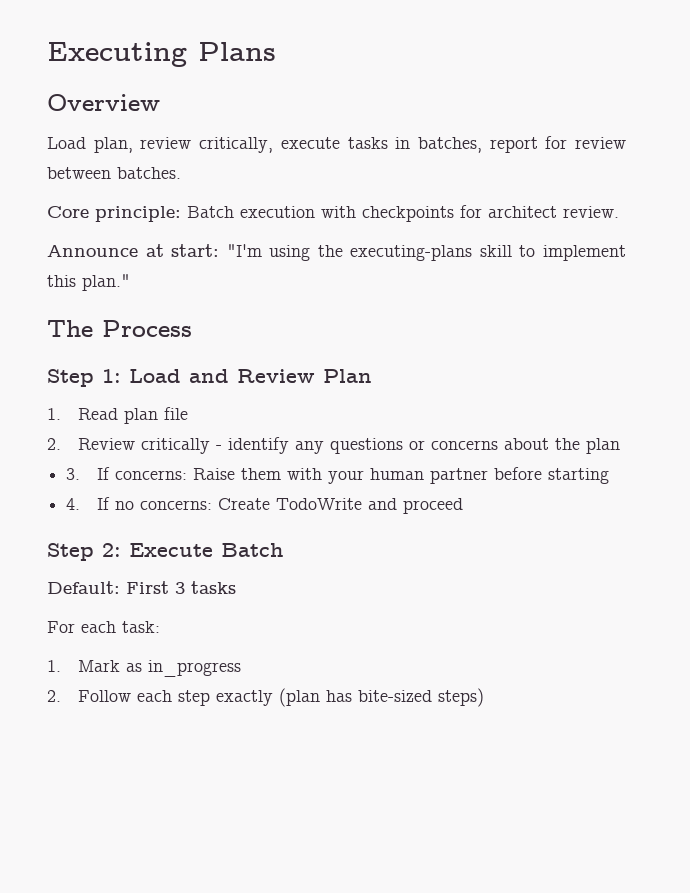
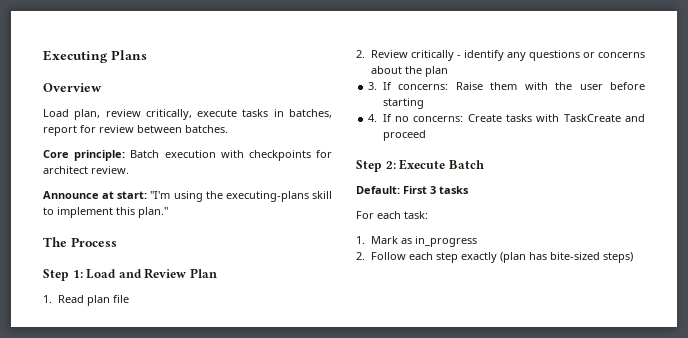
[328,468,489,484] your human partner -> [555,82,603,90] the user
[276,498,363,510] TodoWrite -> [505,114,621,122] tasks with TaskCreate

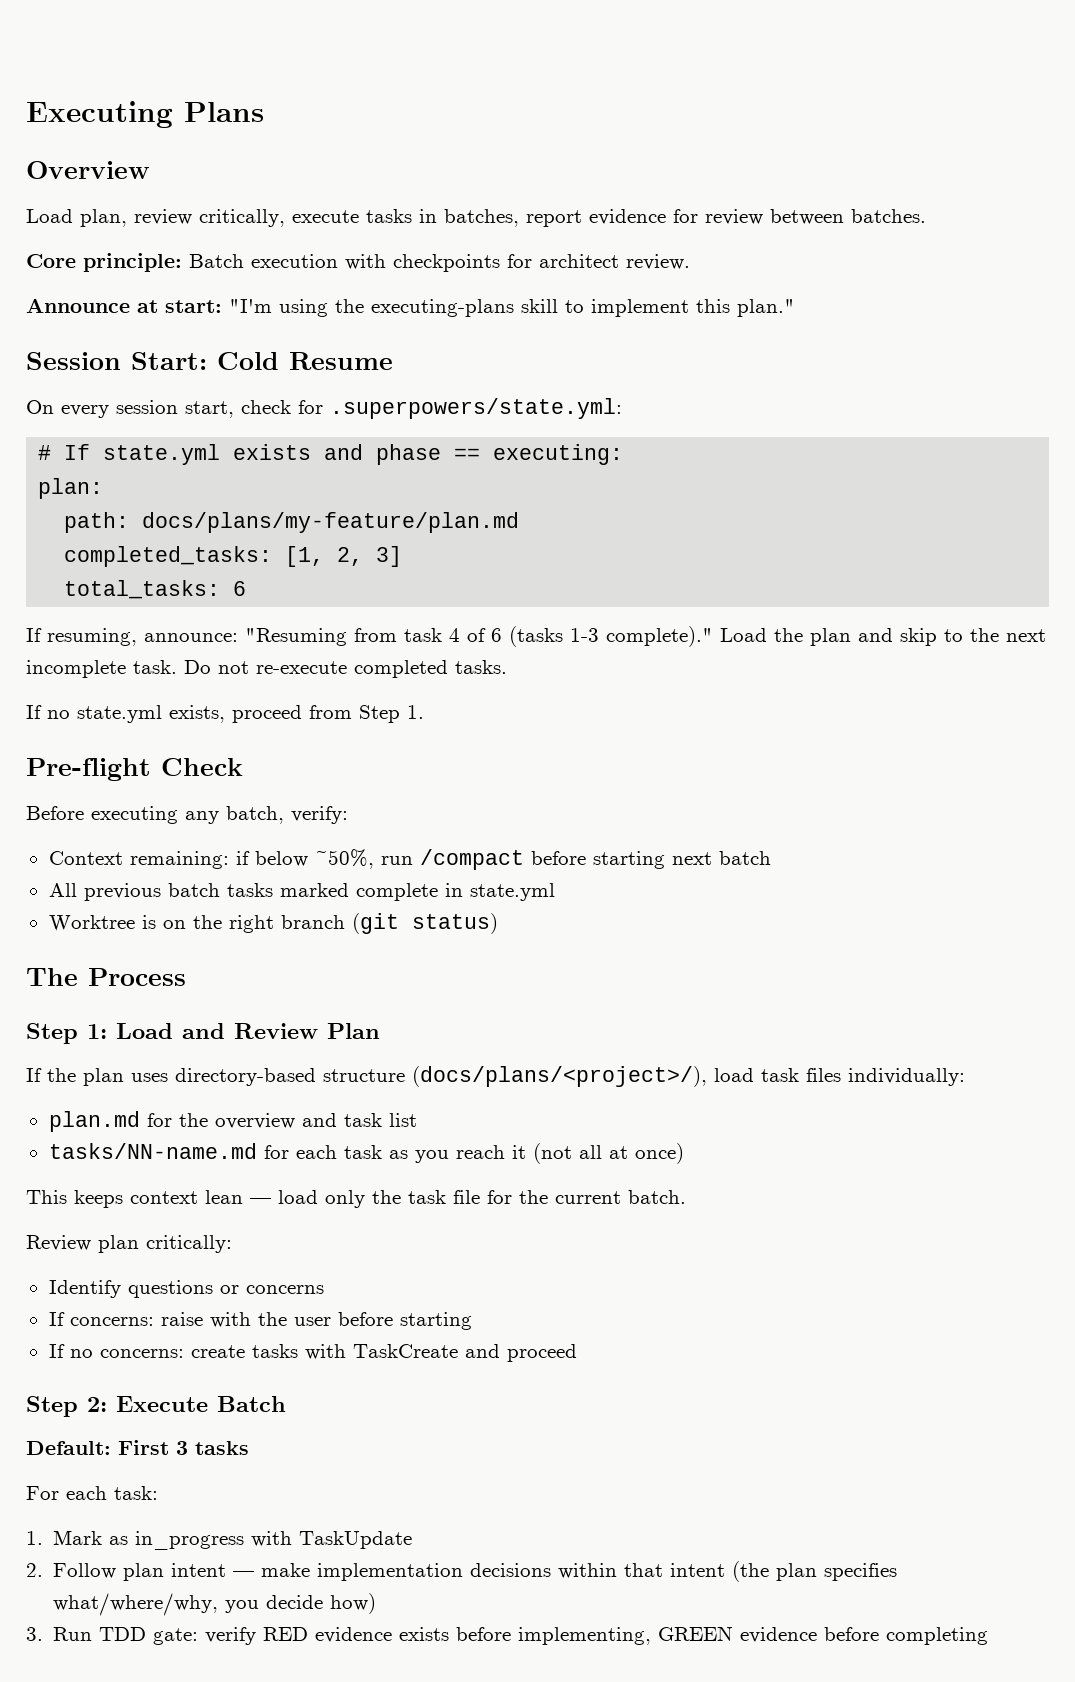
(77, 130) none -> [589,209,666,225] evidence
(168, 212) none -> [26,352,393,370] [26,398,622,419] [38,444,624,465] [38,478,104,499] [64,512,520,533] [64,546,403,567] [64,580,247,599] [26,626,1046,647] [26,660,507,678] [26,705,424,723] [26,758,243,781] [26,806,348,824] [48,849,771,870] [48,883,555,901] [48,913,498,934] // Session Start: Cold Resume // On every session start, check for .superpowers/state.yml: // # If state.yml exists and phase == executing: // plan: // path: docs/plans/my-feature/plan.md // completed_tasks: [1, 2, 3] // total_tasks: 6 // If resuming, announce: "Resuming from task 4 of 6 (tasks 1-3 complete)." Load the plan and skip to the next incomplete task. Do not re-execute completed tasks. // If no state.yml exists, proceed from Step 1. // Pre-flight Check // Before executing any batch, verify: // Context remaining: if below ~50%, run /compact before starting next batch // All previous batch tasks marked complete in state.yml // Worktree is on the right branch (git status)
[43,295,129,306] [356,50,645,61] [370,66,448,77] [368,82,518,90] 1. Read plan file // 2. Review critically - identify any questions or concerns about the plan // 3. If concerns: Raise them -> [26,1066,965,1087] [48,1111,417,1132] [48,1143,684,1164] [26,1190,686,1208] [26,1235,232,1253] [48,1280,324,1298] [48,1312,203,1326] If the plan uses directory-based structure (docs/plans/<project>/), load task files individually: // plan.md for the overview and task list // tasks/NN-name.md for each task as you reach it (not all at once) // This keeps context lean — load only the task file for the current batch. // Review plan critically: // Identify questions or concerns // If concerns: raise
[368,114,378,122] 4. -> (472, 1321) none
[467,114,502,122] Create -> [190,1345,245,1358] create
(477, 241) none -> [251,1531,413,1549] with TaskUpdate
[408,252,633,263] each step exactly (plan has bite-sized steps) -> [123,1561,898,1582] [53,1593,377,1616] [26,1626,989,1645] plan intent — make implementation decisions within that intent (the plan specifies what/where/why, you decide how) // 3. Run TDD gate: verify RED evidence exists before implementing, GREEN evidence before completing

